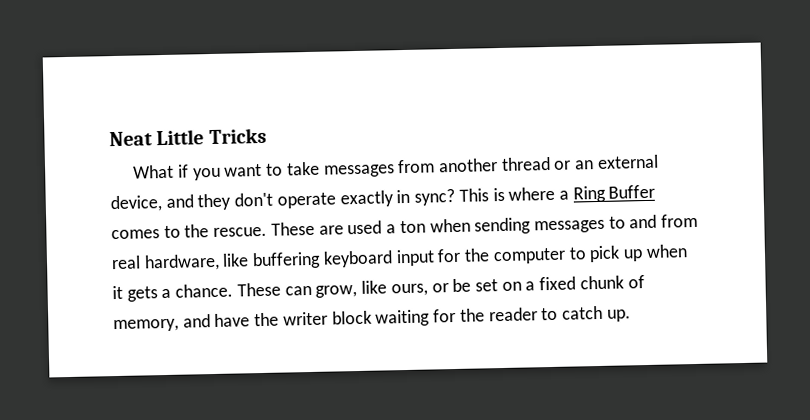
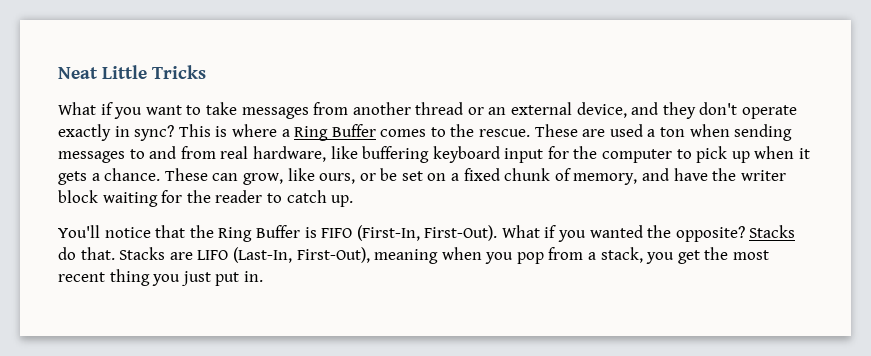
(631, 315) none -> [58,225,796,242] [58,247,770,264] [58,269,263,286] // You'll notice that the Ring Buffer is FIFO (First-In, First-Out). What if you wanted the opposite? Stacks do that. Stacks are LIFO (Last-In, First-Out), meaning when you pop from a stack, you get the most recent thing you just put in.

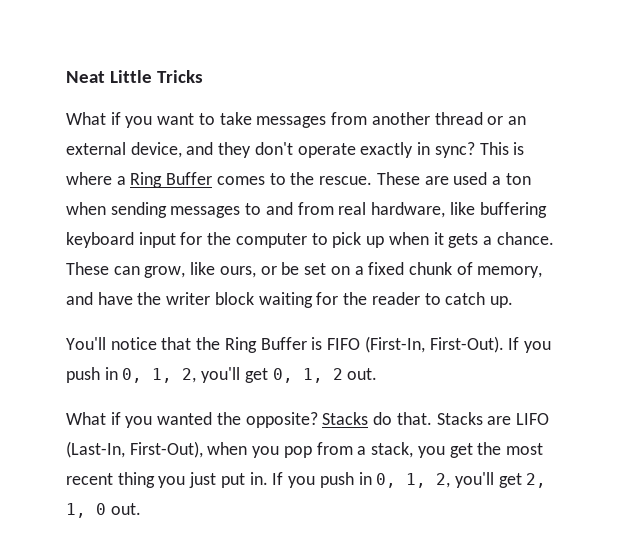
(498, 233) none -> [508,337,551,353] [66,367,378,383] If you push in 0, 1, 2, you'll get 0, 1, 2 out. //
[374,249,439,264] meaning -> (203, 449) none
(263, 276) none -> [272,472,547,488] [66,503,141,518] If you push in 0, 1, 2, you'll get 2, 1, 0 out.

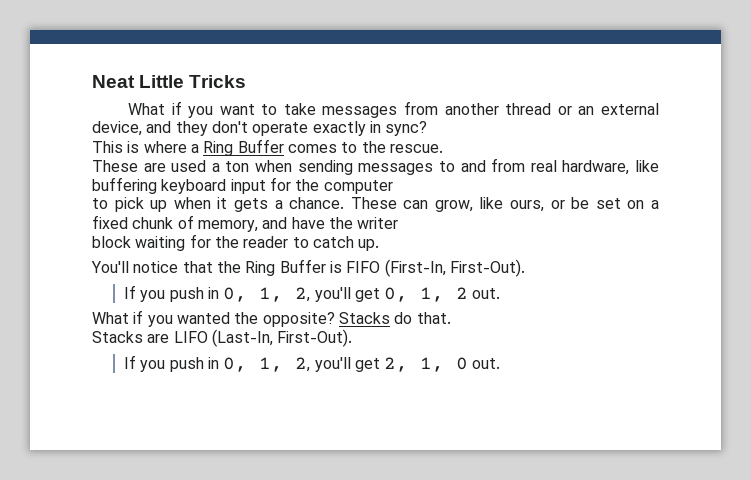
(475, 150) none -> (428, 128) //
(373, 180) none -> (443, 148) //
(307, 240) none -> (393, 187) //
(211, 298) none -> (399, 223) //
(504, 344) none -> (525, 268) //
(432, 418) none -> (451, 318) //
[129,441,543,458] [66,472,268,488] First-Out), when you pop from a stack, you get the most recent thing you just put in. -> [277,329,353,347] First-Out). //

